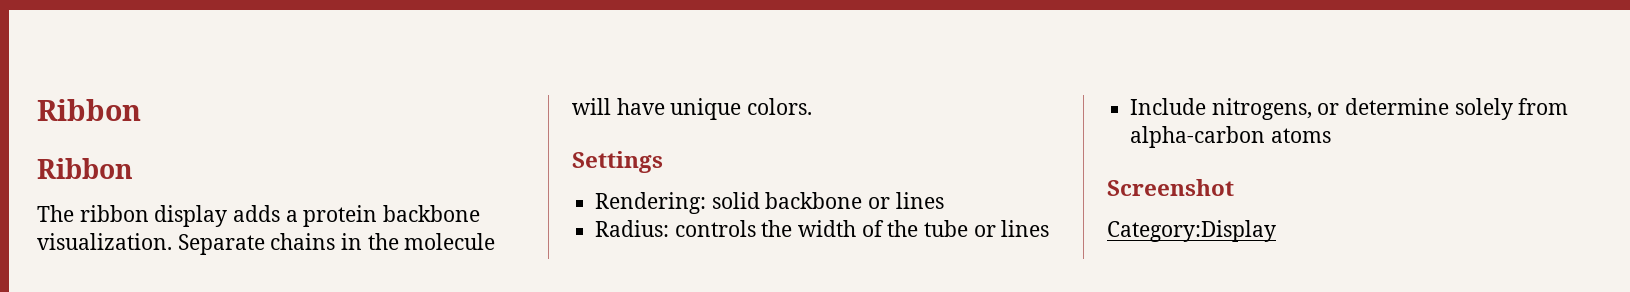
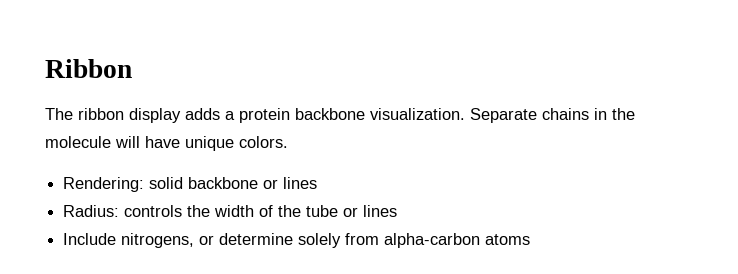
[37,99,141,121] [37,158,133,179] Ribbon // Ribbon -> [45,59,132,78] Ribbon
[572,151,663,173] // Settings -> (288, 142) none
[1107,179,1234,196] [1107,220,1276,242] // Screenshot // Category:Display -> (531, 239) none

